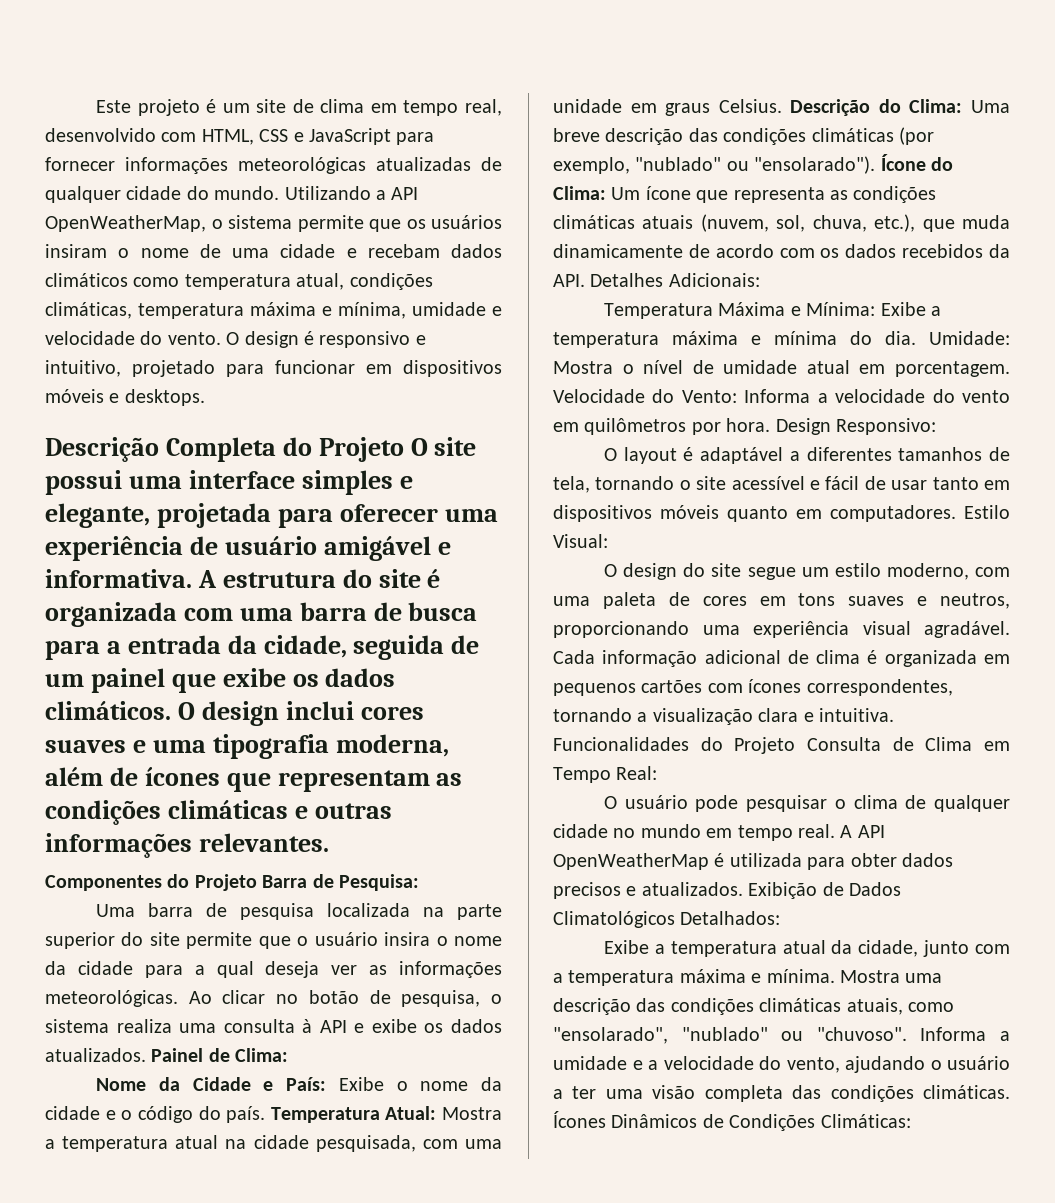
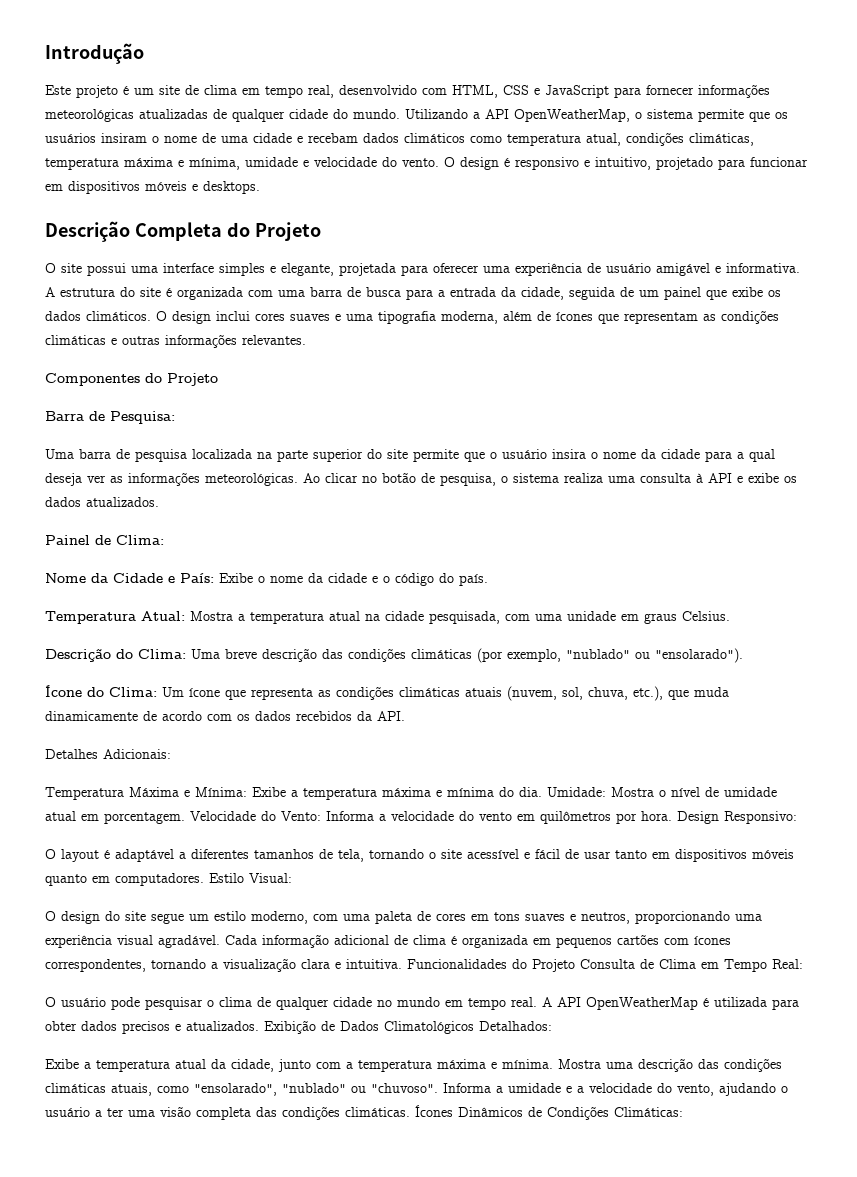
(96, 106) none -> [45,43,144,64] Introdução //
(404, 449) none -> (321, 231) //
(257, 882) none -> (218, 379) //
(146, 1055) none -> (159, 502) //
(266, 1114) none -> (488, 580) //
(782, 106) none -> (730, 616) //
(876, 165) none -> (743, 655) //
(585, 280) none -> (405, 716) //

